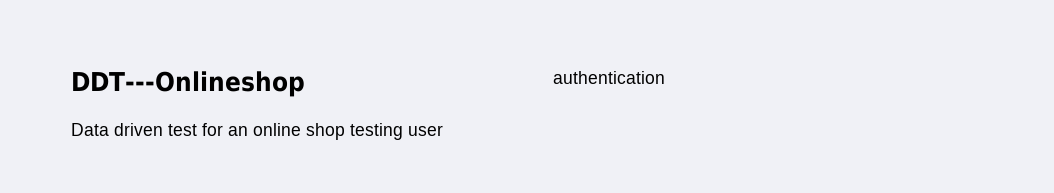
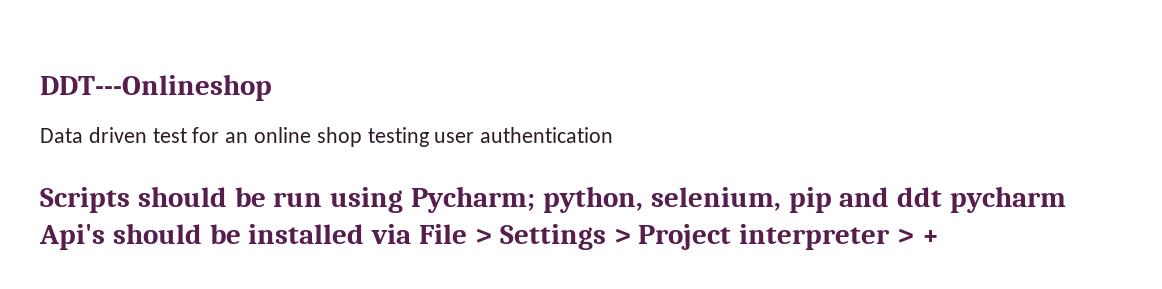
(665, 77) none -> [40,186,1067,213] [39,223,939,250] // Scripts should be run using Pycharm; python, selenium, pip and ddt pycharm Api's should be installed via File > Settings > Project interpreter > +

